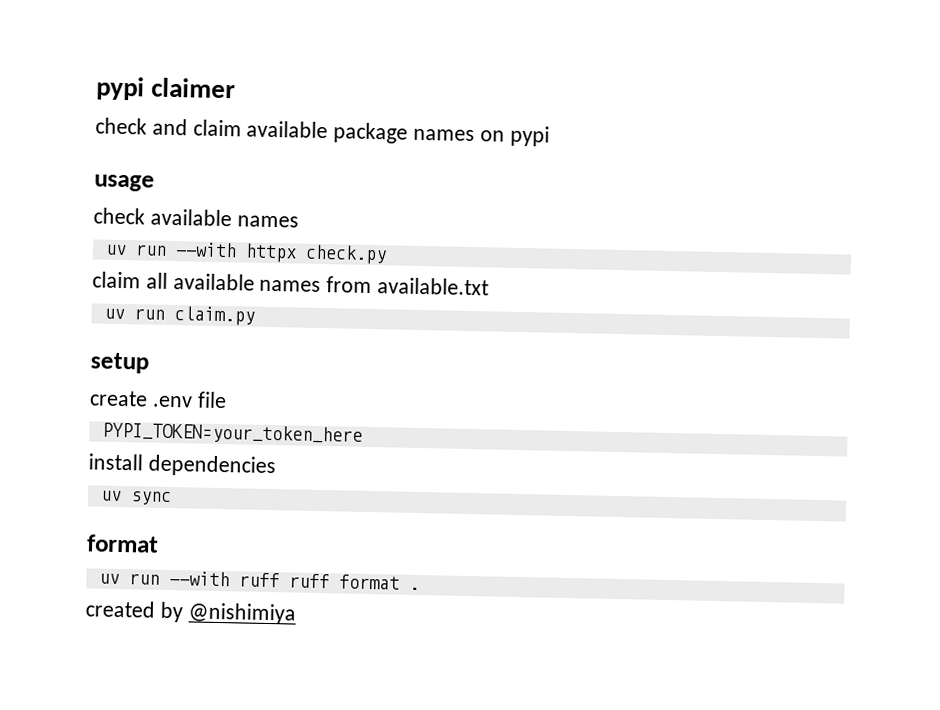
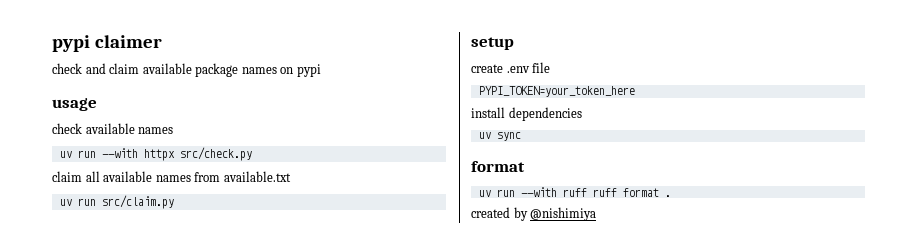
[304,244,387,265] check.py -> [179,147,252,161] src/check.py
[173,306,255,326] claim.py -> [101,195,174,209] src/claim.py

